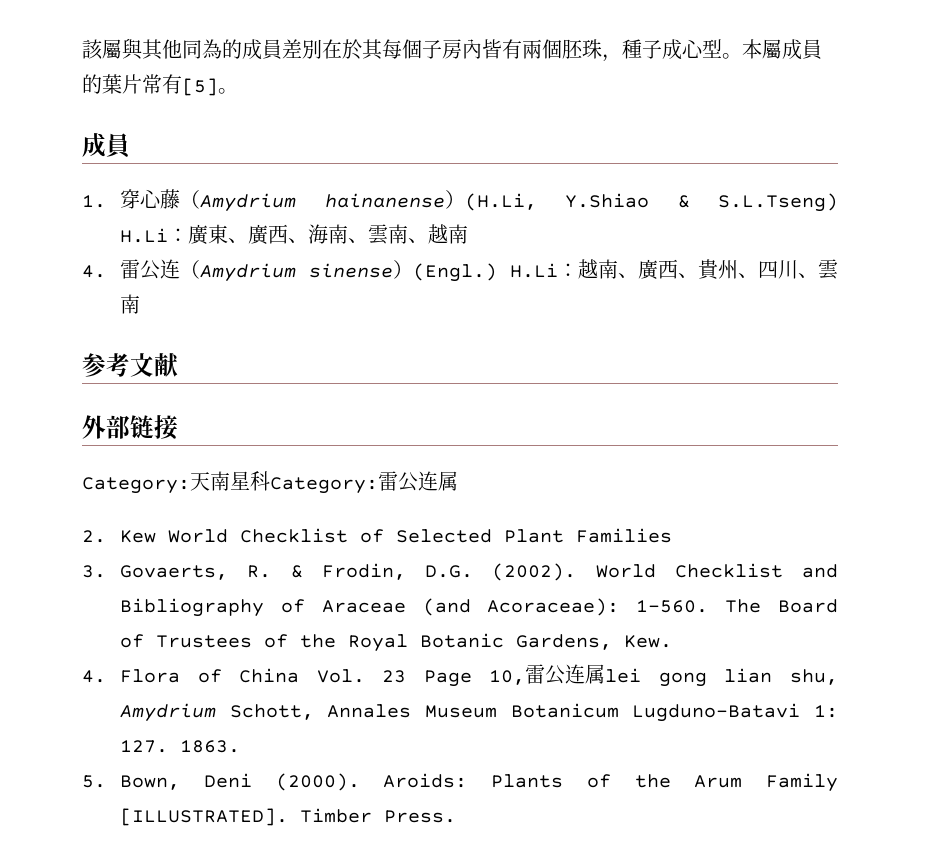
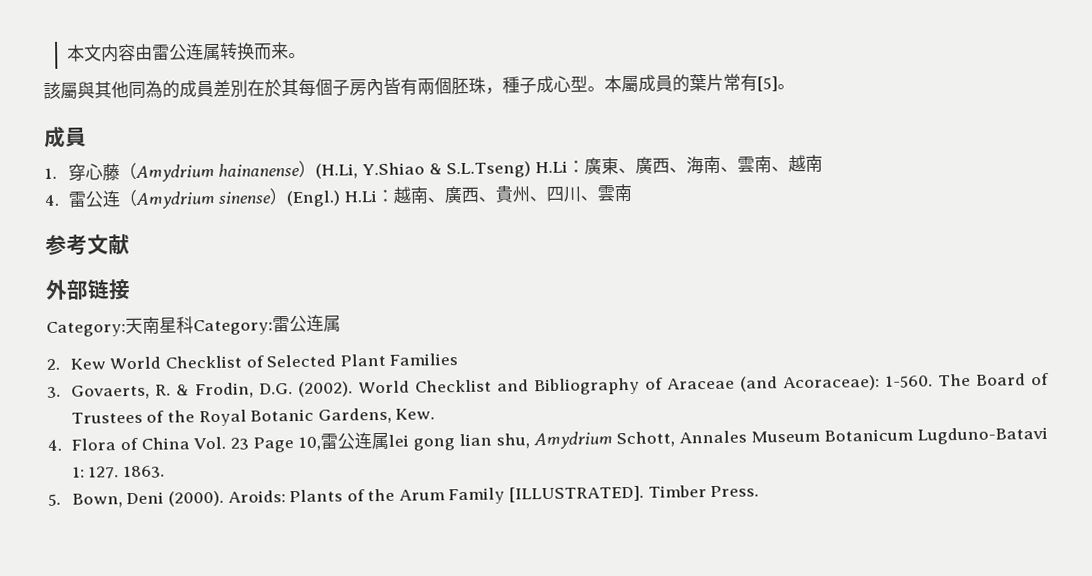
(82, 49) none -> [66,42,306,63] 本文内容由雷公连属转换而来。 //

